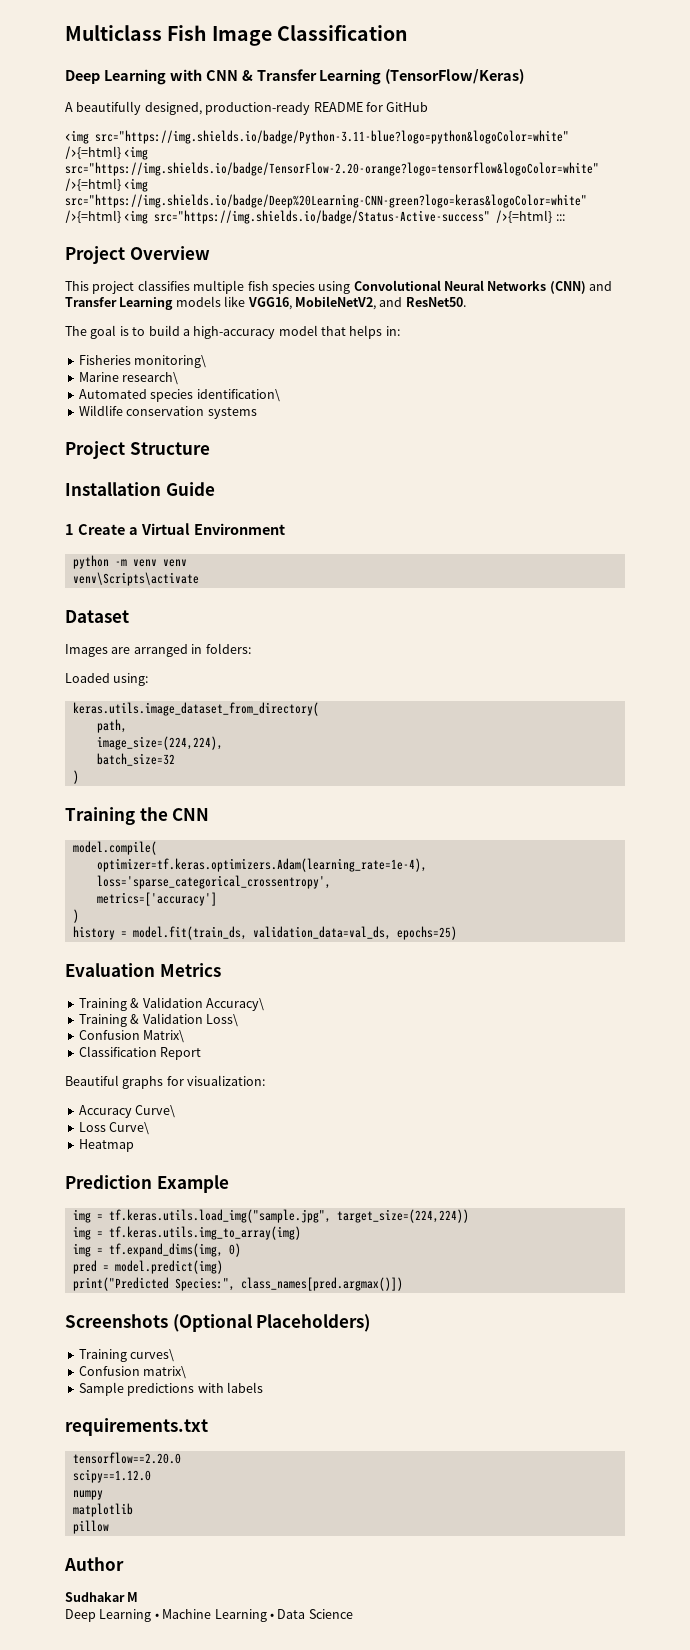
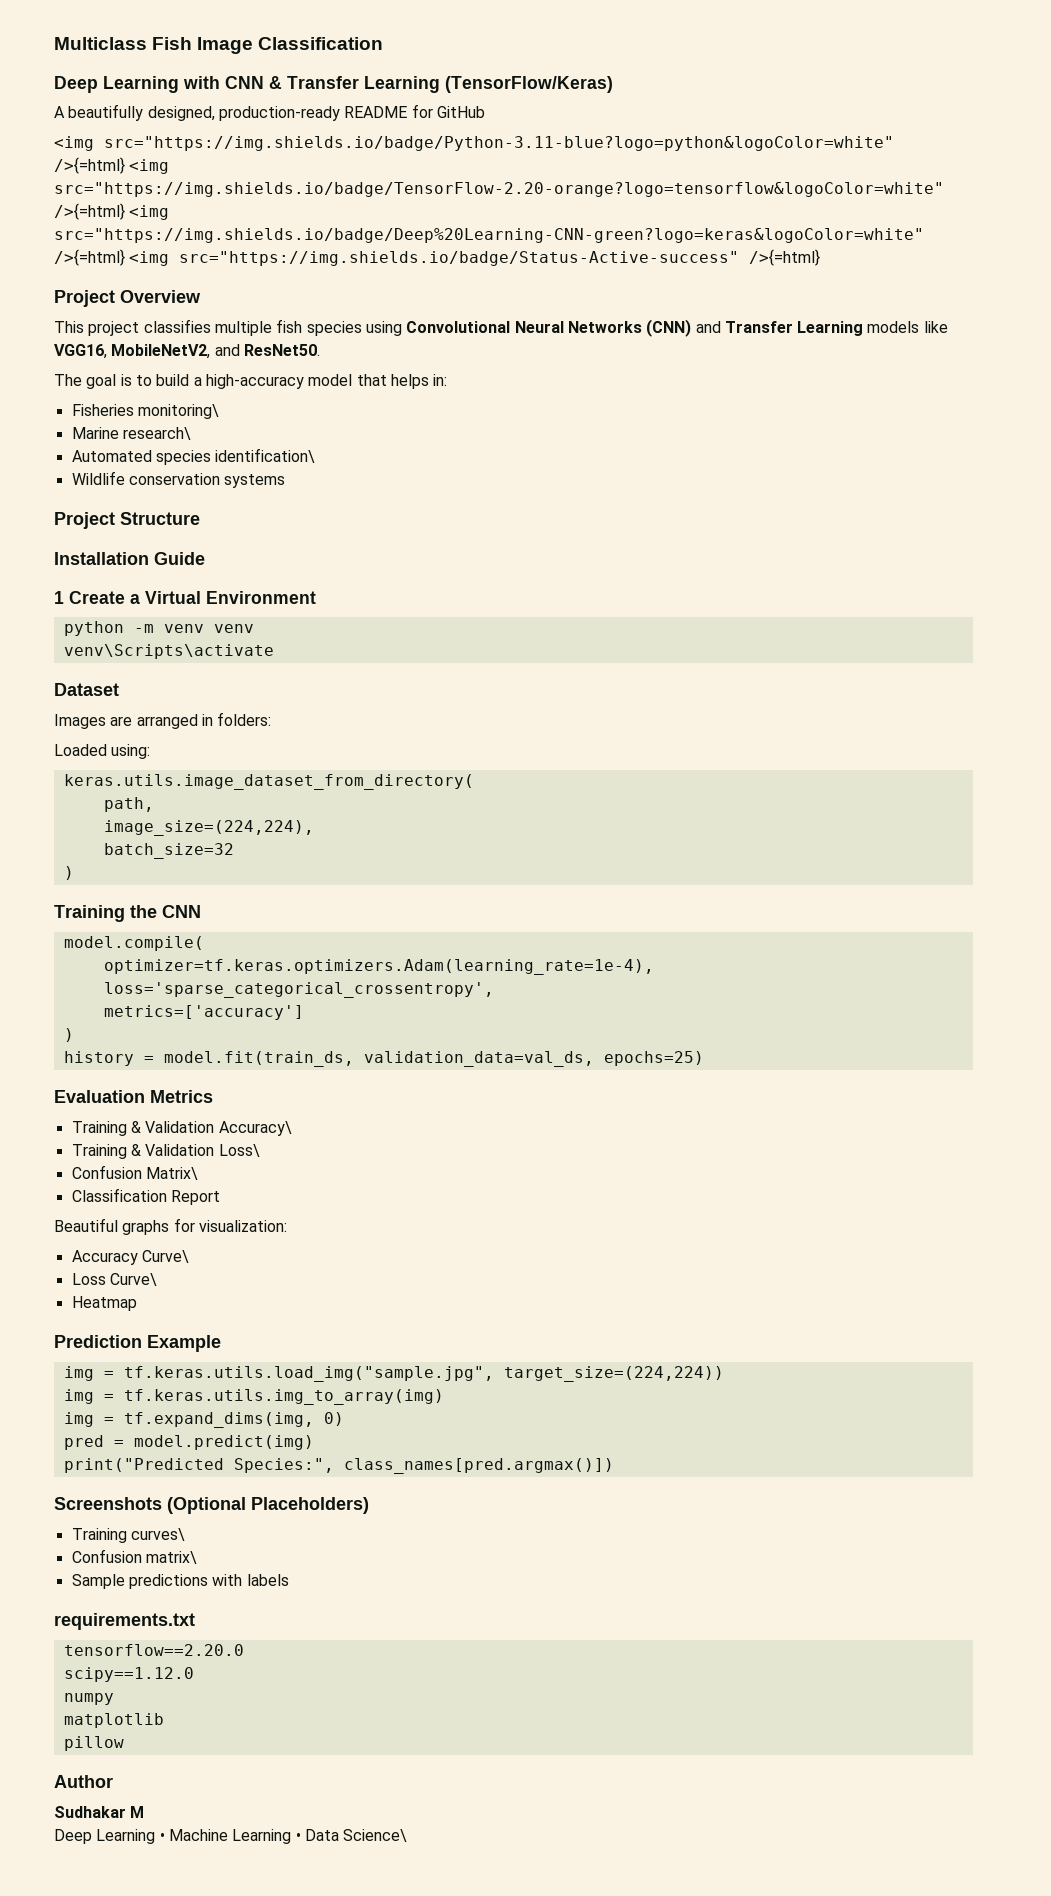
[555,214,565,221] ::: -> (821, 257) none
[308,1609,353,1619] Science -> [343,1829,408,1842] Science\

